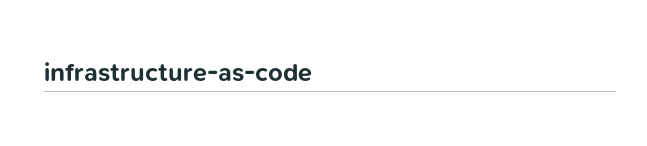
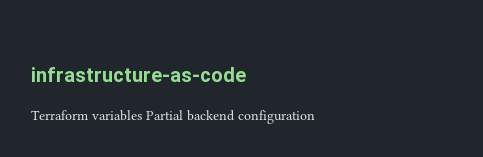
(312, 72) none -> [31,110,315,124] // Terraform variables Partial backend configuration

